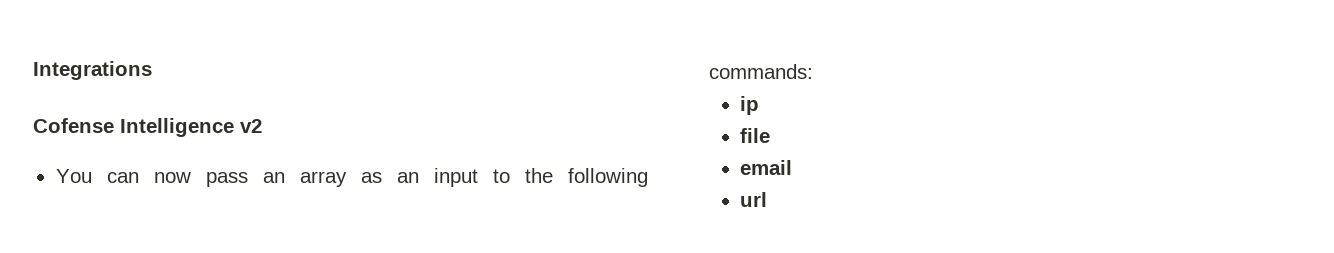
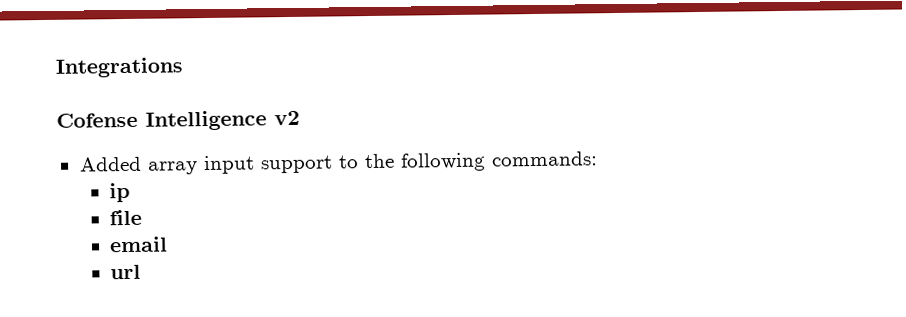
[55,168,478,187] You can now pass an array as an input -> [78,155,333,175] Added array input support

